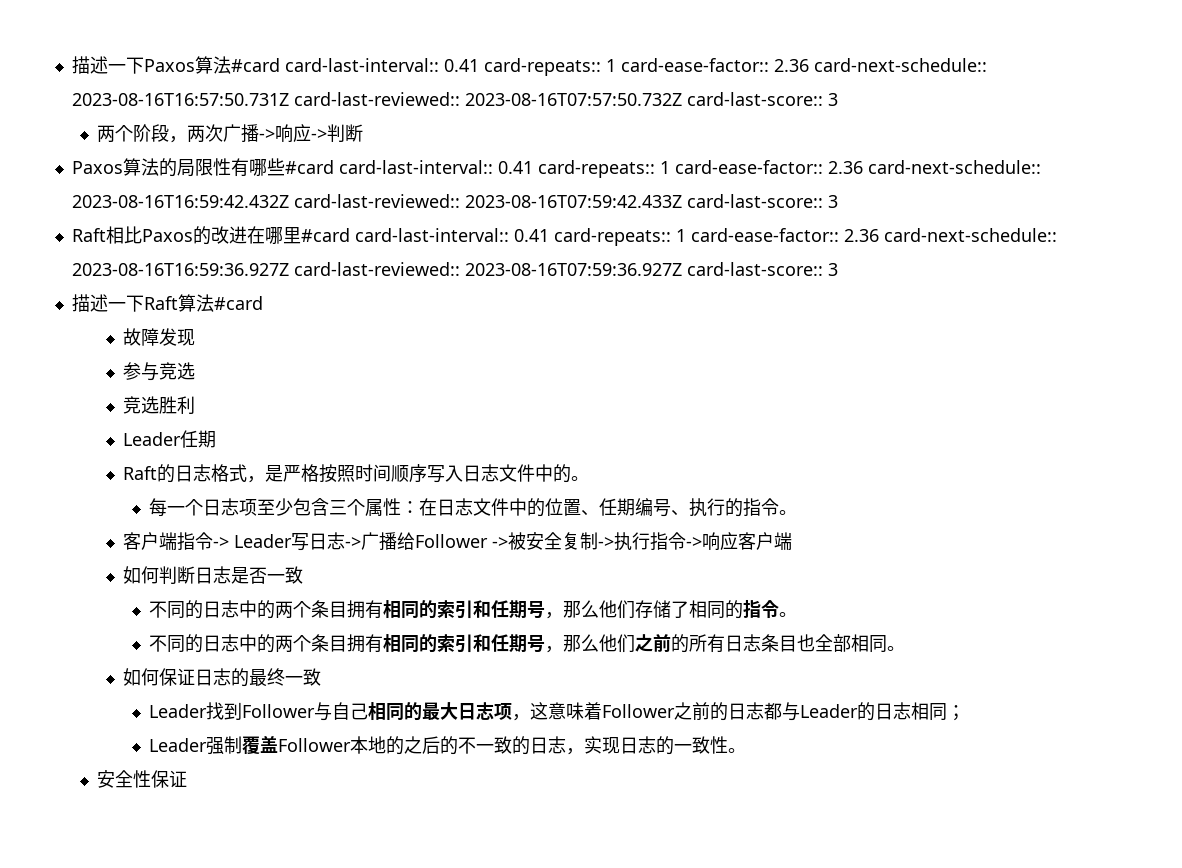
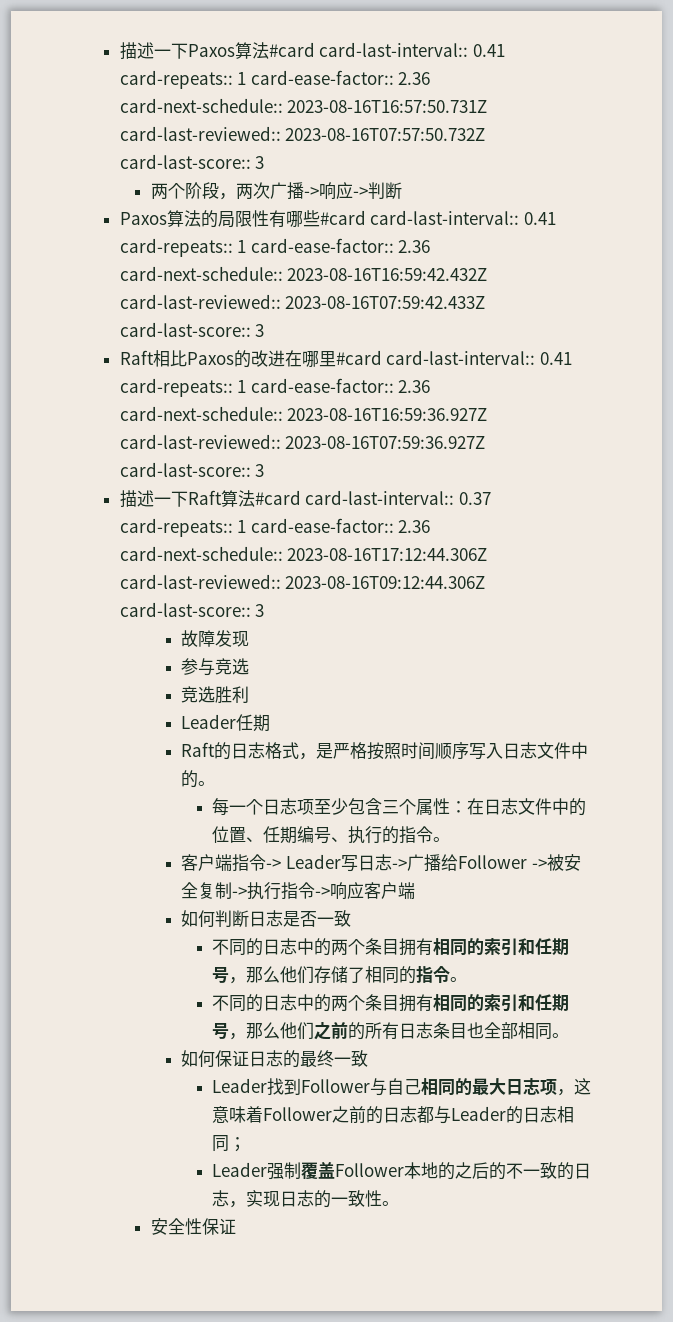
(263, 303) none -> [305,490,491,505] [119,518,431,537] [119,546,488,561] [119,574,486,589] [119,602,265,617] card-last-interval:: 0.37 card-repeats:: 1 card-ease-factor:: 2.36 card-next-schedule:: 2023-08-16T17:12:44.306Z card-last-reviewed:: 2023-08-16T09:12:44.306Z card-last-score:: 3

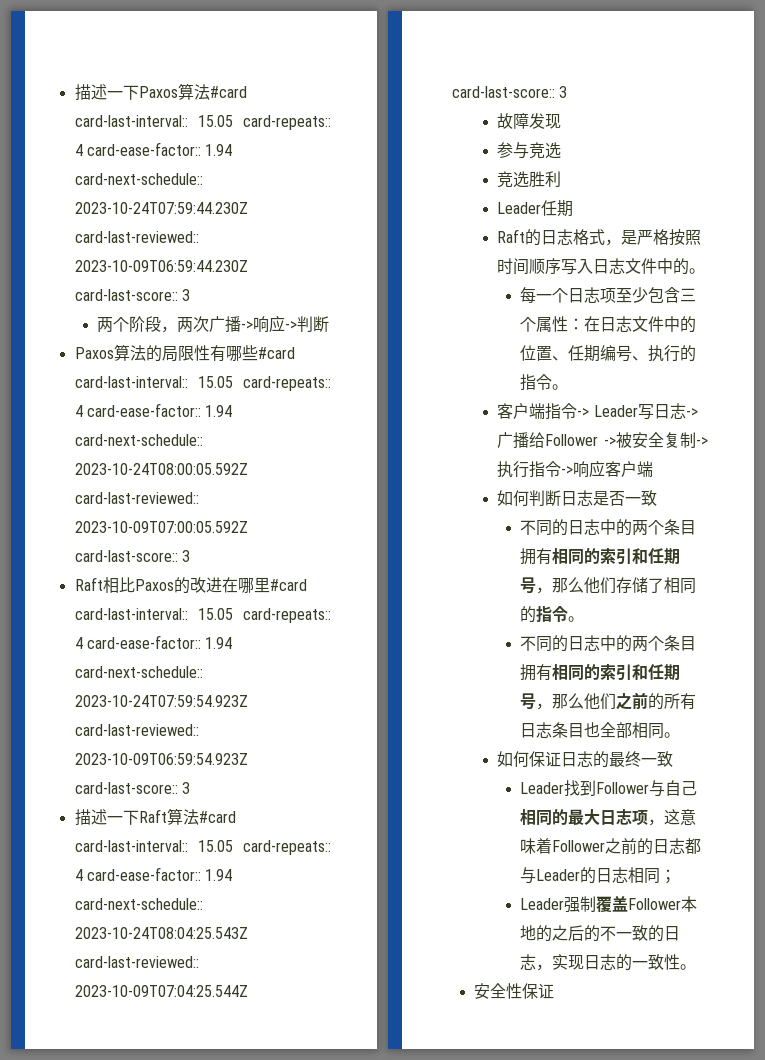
[472,44,505,57] [119,70,431,89] [119,98,488,113] [119,126,486,141] 0.41 card-repeats:: 1 card-ease-factor:: 2.36 card-next-schedule:: 2023-08-16T16:57:50.731Z card-last-reviewed:: 2023-08-16T07:57:50.732Z -> [197,115,331,130] [74,142,233,156] [74,173,203,185] [74,202,248,214] [74,231,199,243] [74,260,248,272] 15.05 card-repeats:: 4 card-ease-factor:: 1.94 card-next-schedule:: 2023-10-24T07:59:44.230Z card-last-reviewed:: 2023-10-09T06:59:44.230Z
[523,212,556,225] [119,238,431,257] [119,266,488,281] [119,294,486,309] 0.41 card-repeats:: 1 card-ease-factor:: 2.36 card-next-schedule:: 2023-08-16T16:59:42.432Z card-last-reviewed:: 2023-08-16T07:59:42.433Z -> [197,376,331,391] [74,403,233,417] [74,434,203,446] [74,463,248,475] [74,492,199,504] [74,521,248,533] 15.05 card-repeats:: 4 card-ease-factor:: 1.94 card-next-schedule:: 2023-10-24T08:00:05.592Z card-last-reviewed:: 2023-10-09T07:00:05.592Z
[539,352,572,365] [119,378,431,397] [119,406,488,421] [119,434,486,449] 0.41 card-repeats:: 1 card-ease-factor:: 2.36 card-next-schedule:: 2023-08-16T16:59:36.927Z card-last-reviewed:: 2023-08-16T07:59:36.927Z -> [197,608,331,623] [74,635,233,649] [74,666,203,678] [74,695,248,707] [74,724,199,736] [74,753,248,765] 15.05 card-repeats:: 4 card-ease-factor:: 1.94 card-next-schedule:: 2023-10-24T07:59:54.923Z card-last-reviewed:: 2023-10-09T06:59:54.923Z
[458,492,491,505] [119,518,431,537] [119,546,488,561] [119,574,486,589] 0.37 card-repeats:: 1 card-ease-factor:: 2.36 card-next-schedule:: 2023-08-16T17:12:44.306Z card-last-reviewed:: 2023-08-16T09:12:44.306Z -> [197,840,331,855] [74,867,233,881] [74,898,203,910] [74,927,248,939] [74,956,199,968] [74,985,248,997] 15.05 card-repeats:: 4 card-ease-factor:: 1.94 card-next-schedule:: 2023-10-24T08:04:25.543Z card-last-reviewed:: 2023-10-09T07:04:25.544Z

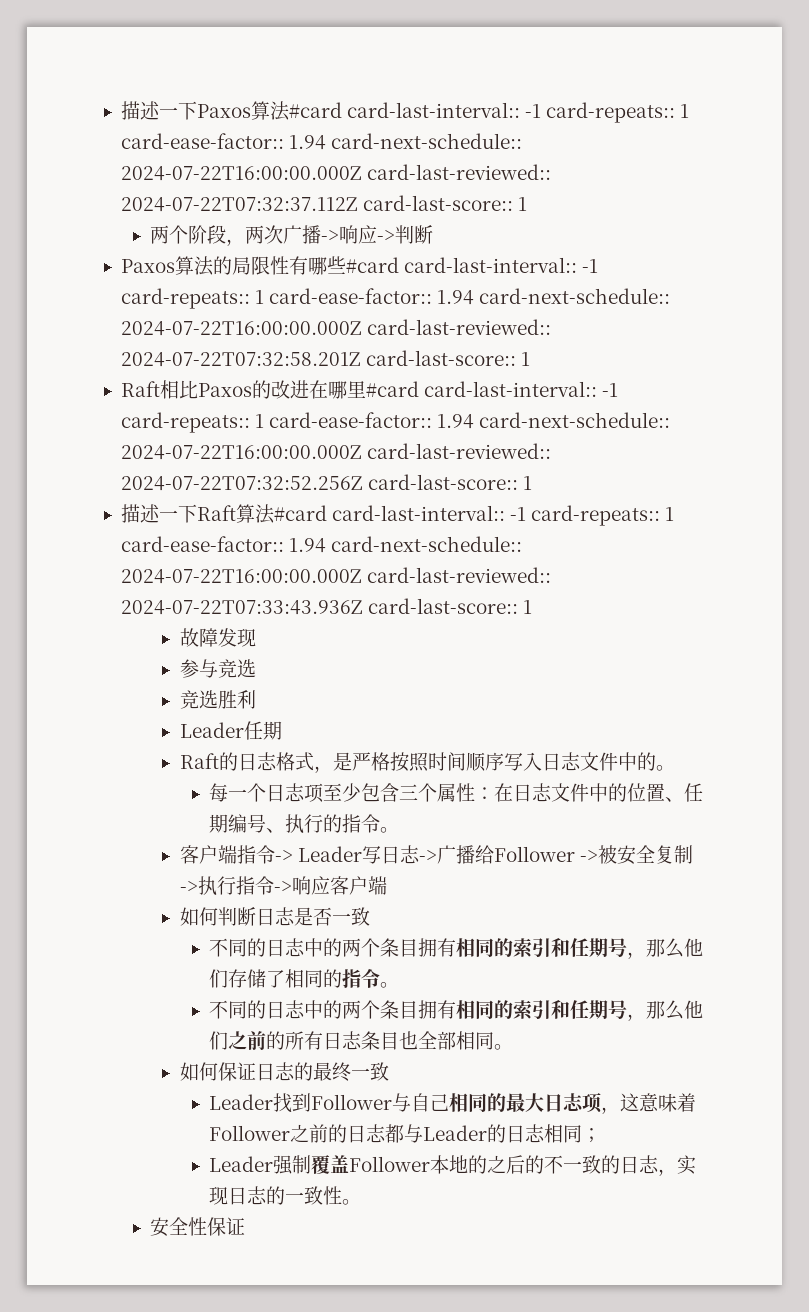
[197,115,331,130] [74,142,233,156] [74,173,203,185] [74,202,248,214] [74,231,199,243] [74,260,248,272] [74,289,190,301] 15.05 card-repeats:: 4 card-ease-factor:: 1.94 card-next-schedule:: 2023-10-24T07:59:44.230Z card-last-reviewed:: 2023-10-09T06:59:44.230Z card-last-score:: 3 -> [525,102,690,123] [120,133,523,150] [120,164,552,181] [120,195,528,212] -1 card-repeats:: 1 card-ease-factor:: 1.94 card-next-schedule:: 2024-07-22T16:00:00.000Z card-last-reviewed:: 2024-07-22T07:32:37.112Z card-last-score:: 1
[197,376,331,391] [74,403,233,417] [74,434,203,446] [74,463,248,475] [74,492,199,504] [74,521,248,533] [74,550,190,562] 15.05 card-repeats:: 4 card-ease-factor:: 1.94 card-next-schedule:: 2023-10-24T08:00:05.592Z card-last-reviewed:: 2023-10-09T07:00:05.592Z card-last-score:: 3 -> [582,259,599,273] [120,288,671,309] [120,319,552,336] [120,350,531,367] -1 card-repeats:: 1 card-ease-factor:: 1.94 card-next-schedule:: 2024-07-22T16:00:00.000Z card-last-reviewed:: 2024-07-22T07:32:58.201Z card-last-score:: 1
[197,608,331,623] [74,635,233,649] [74,666,203,678] [74,695,248,707] [74,724,199,736] [74,753,248,765] [74,782,190,794] 15.05 card-repeats:: 4 card-ease-factor:: 1.94 card-next-schedule:: 2023-10-24T07:59:54.923Z card-last-reviewed:: 2023-10-09T06:59:54.923Z card-last-score:: 3 -> [602,383,619,397] [120,412,671,433] [120,443,552,460] [120,474,533,491] -1 card-repeats:: 1 card-ease-factor:: 1.94 card-next-schedule:: 2024-07-22T16:00:00.000Z card-last-reviewed:: 2024-07-22T07:32:52.256Z card-last-score:: 1
[197,840,331,855] [74,867,233,881] [74,898,203,910] [74,927,248,939] [74,956,199,968] [74,985,248,997] [451,86,567,98] 15.05 card-repeats:: 4 card-ease-factor:: 1.94 card-next-schedule:: 2023-10-24T08:04:25.543Z card-last-reviewed:: 2023-10-09T07:04:25.544Z card-last-score:: 3 -> [510,505,675,526] [120,536,523,553] [120,567,552,584] [120,598,533,615] -1 card-repeats:: 1 card-ease-factor:: 1.94 card-next-schedule:: 2024-07-22T16:00:00.000Z card-last-reviewed:: 2024-07-22T07:33:43.936Z card-last-score:: 1

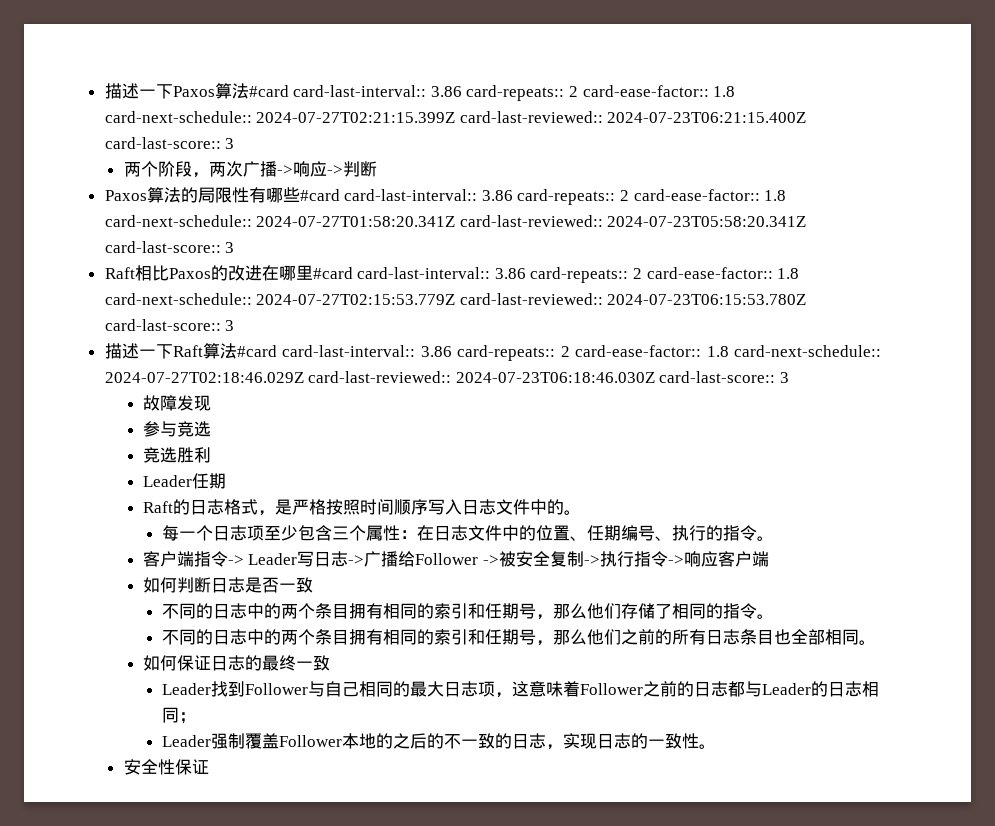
[525,102,690,123] [120,133,523,150] [120,164,552,181] [120,195,528,212] -1 card-repeats:: 1 card-ease-factor:: 1.94 card-next-schedule:: 2024-07-22T16:00:00.000Z card-last-reviewed:: 2024-07-22T07:32:37.112Z card-last-score:: 1 -> [430,85,736,101] [104,111,807,123] [104,137,235,149] 3.86 card-repeats:: 2 card-ease-factor:: 1.8 card-next-schedule:: 2024-07-27T02:21:15.399Z card-last-reviewed:: 2024-07-23T06:21:15.400Z card-last-score:: 3
[582,259,599,273] [120,288,671,309] [120,319,552,336] [120,350,531,367] -1 card-repeats:: 1 card-ease-factor:: 1.94 card-next-schedule:: 2024-07-22T16:00:00.000Z card-last-reviewed:: 2024-07-22T07:32:58.201Z card-last-score:: 1 -> [481,189,787,205] [104,215,807,227] [104,241,235,253] 3.86 card-repeats:: 2 card-ease-factor:: 1.8 card-next-schedule:: 2024-07-27T01:58:20.341Z card-last-reviewed:: 2024-07-23T05:58:20.341Z card-last-score:: 3
[602,383,619,397] [120,412,671,433] [120,443,552,460] [120,474,533,491] -1 card-repeats:: 1 card-ease-factor:: 1.94 card-next-schedule:: 2024-07-22T16:00:00.000Z card-last-reviewed:: 2024-07-22T07:32:52.256Z card-last-score:: 1 -> [494,267,800,283] [104,293,807,305] [104,319,235,331] 3.86 card-repeats:: 2 card-ease-factor:: 1.8 card-next-schedule:: 2024-07-27T02:15:53.779Z card-last-reviewed:: 2024-07-23T06:15:53.780Z card-last-score:: 3
[510,505,675,526] [120,536,523,553] [120,567,552,584] [120,598,533,615] -1 card-repeats:: 1 card-ease-factor:: 1.94 card-next-schedule:: 2024-07-22T16:00:00.000Z card-last-reviewed:: 2024-07-22T07:33:43.936Z card-last-score:: 1 -> [420,345,881,361] [104,371,790,383] 3.86 card-repeats:: 2 card-ease-factor:: 1.8 card-next-schedule:: 2024-07-27T02:18:46.029Z card-last-reviewed:: 2024-07-23T06:18:46.030Z card-last-score:: 3

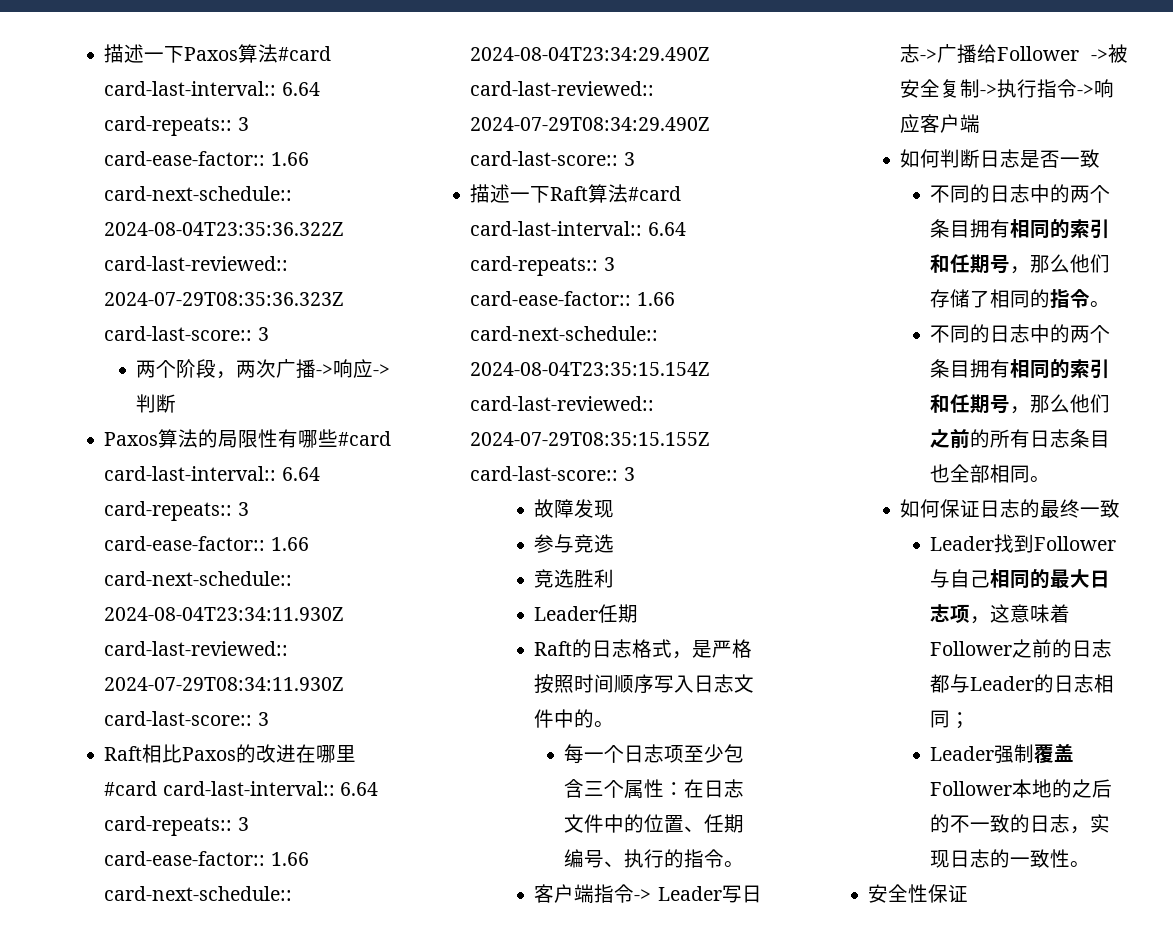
[430,85,736,101] [104,111,807,123] 3.86 card-repeats:: 2 card-ease-factor:: 1.8 card-next-schedule:: 2024-07-27T02:21:15.399Z card-last-reviewed:: 2024-07-23T06:21:15.400Z -> [281,82,320,96] [104,116,249,136] [104,151,309,166] [104,186,293,201] [104,222,345,236] [104,256,289,271] [104,292,345,306] 6.64 card-repeats:: 3 card-ease-factor:: 1.66 card-next-schedule:: 2024-08-04T23:35:36.322Z card-last-reviewed:: 2024-07-29T08:35:36.323Z
[481,189,787,205] [104,215,807,227] 3.86 card-repeats:: 2 card-ease-factor:: 1.8 card-next-schedule:: 2024-07-27T01:58:20.341Z card-last-reviewed:: 2024-07-23T05:58:20.341Z -> [281,467,320,481] [104,501,249,521] [104,536,309,551] [104,571,293,586] [104,607,345,621] [104,641,289,656] [104,677,345,691] 6.64 card-repeats:: 3 card-ease-factor:: 1.66 card-next-schedule:: 2024-08-04T23:34:11.930Z card-last-reviewed:: 2024-07-29T08:34:11.930Z
[494,267,800,283] [104,293,807,305] 3.86 card-repeats:: 2 card-ease-factor:: 1.8 card-next-schedule:: 2024-07-27T02:15:53.779Z card-last-reviewed:: 2024-07-23T06:15:53.780Z -> [339,782,378,796] [104,816,249,836] [104,851,309,866] [104,886,293,901] [470,47,711,61] [470,81,655,96] [470,117,711,131] 6.64 card-repeats:: 3 card-ease-factor:: 1.66 card-next-schedule:: 2024-08-04T23:34:29.490Z card-last-reviewed:: 2024-07-29T08:34:29.490Z
[420,345,881,361] [104,371,655,383] 3.86 card-repeats:: 2 card-ease-factor:: 1.8 card-next-schedule:: 2024-07-27T02:18:46.029Z card-last-reviewed:: 2024-07-23T06:18:46.030Z -> [647,222,686,236] [470,256,615,276] [470,291,675,306] [470,326,659,341] [470,362,711,376] [470,396,655,411] [470,432,711,446] 6.64 card-repeats:: 3 card-ease-factor:: 1.66 card-next-schedule:: 2024-08-04T23:35:15.154Z card-last-reviewed:: 2024-07-29T08:35:15.155Z

